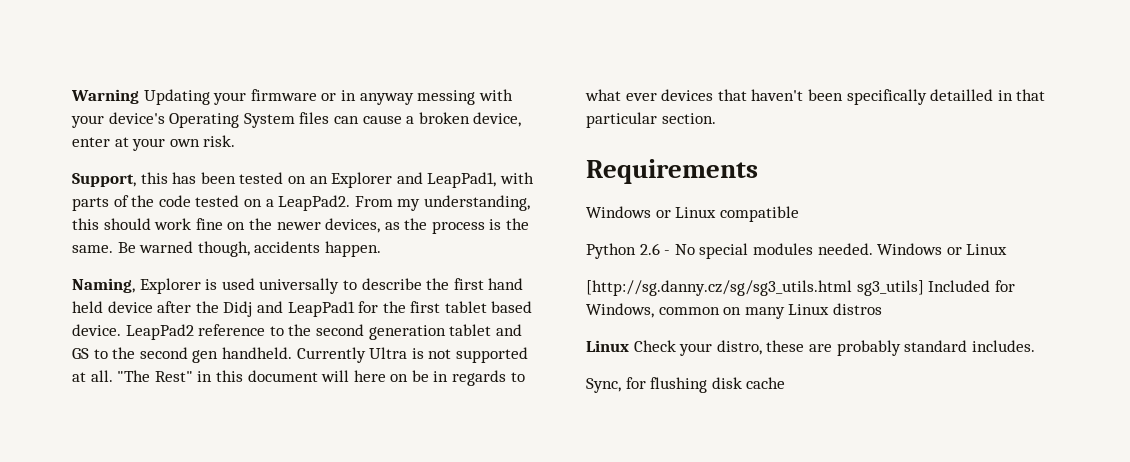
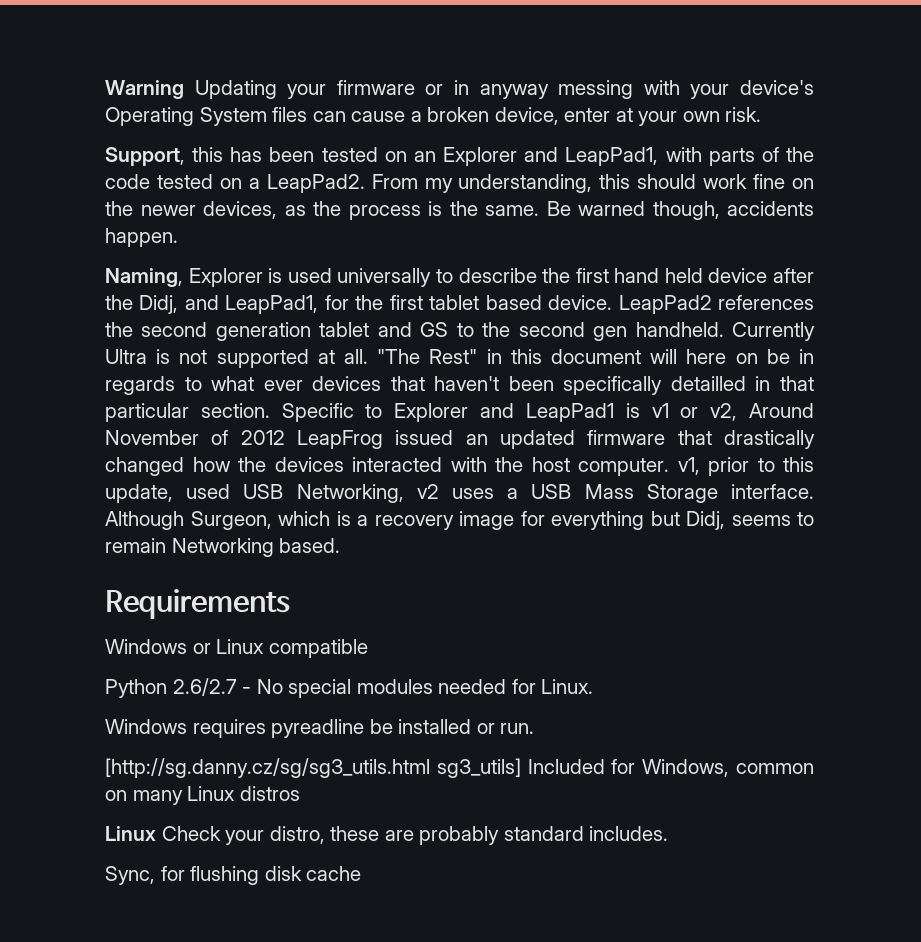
[223,301,355,317] Didj and LeapPad1 -> [139,295,319,314] Didj, and LeapPad1,
[198,324,284,336] reference to -> [718,295,814,310] references
(716, 118) none -> [281,403,815,422] [105,430,815,449] [105,457,814,476] [105,484,814,503] [105,511,814,530] [105,538,341,557] Specific to Explorer and LeapPad1 is v1 or v2, Around November of 2012 LeapFrog issued an updated firmware that drastically changed how the devices interacted with the host computer. v1, prior to this update, used USB Networking, v2 uses a USB Mass Storage interface. Although Surgeon, which is a recovery image for everything but Didj, seems to remain Networking based.
[639,243,660,255] 2.6 -> [172,678,237,696] 2.6/2.7
[817,243,1008,255] needed. Windows or Linux -> [438,679,594,694] [105,719,535,738] needed for Linux. // Windows requires pyreadline be installed or run.

